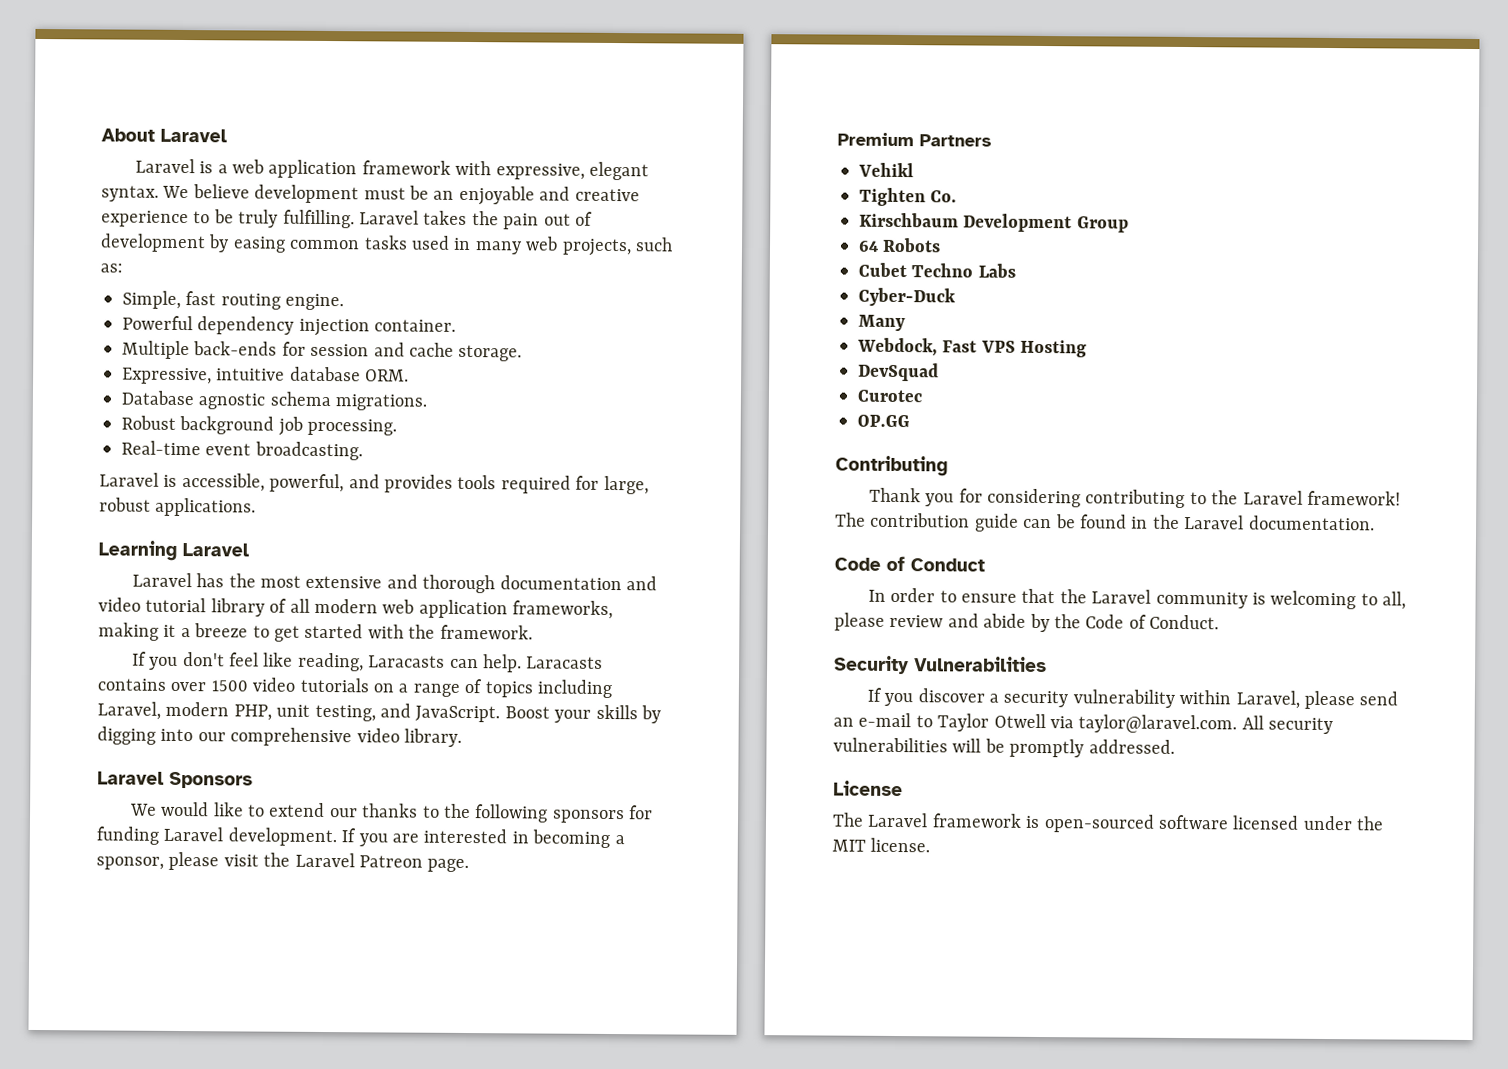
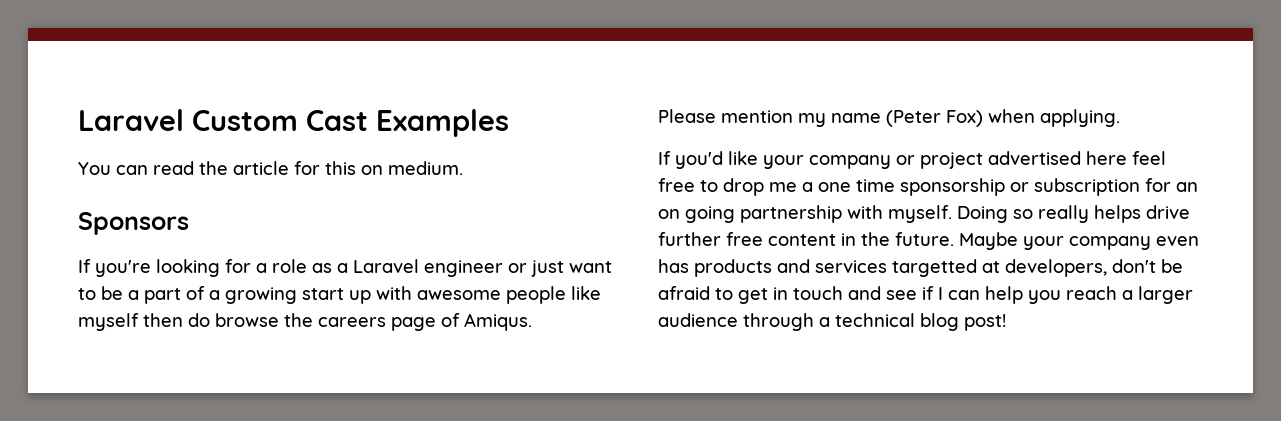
[101,128,227,143] [134,158,650,181] [101,184,640,206] [101,209,593,230] [100,233,673,257] [100,263,123,273] [122,290,345,311] [122,315,457,337] [122,340,523,362] [122,366,410,385] [121,390,428,411] [121,415,398,436] [121,440,363,461] [99,472,649,495] [99,497,257,517] [98,540,249,561] [131,572,658,594] [98,597,614,620] [98,622,533,642] [131,651,604,673] [97,677,612,699] [97,701,661,724] [97,726,462,747] [97,771,253,789] [129,801,654,824] [96,826,625,849] [96,851,470,873] [837,132,992,147] [858,162,914,178] [859,187,958,207] [859,212,1129,233] [858,237,942,253] [858,262,1016,278] [858,287,956,307] [858,314,906,332] [857,337,1088,358] [858,362,939,382] [857,389,923,403] [857,414,910,428] [835,455,948,477] [868,487,1402,509] [835,512,1375,532] [834,555,985,572] [867,587,1407,610] [834,612,1220,633] [834,655,1047,675] [866,687,1399,710] [833,712,1334,735] [833,737,1175,758] [833,780,903,797] [832,812,1385,833] [832,837,931,853] About Laravel // Laravel is a web application framework with expressive, elegant syntax. We believe development must be an enjoyable and creative experience to be truly fulfilling. Laravel takes the pain out of development by easing common tasks used in many web projects, such as: // Simple, fast routing engine. // Powerful dependency injection container. // Multiple back-ends for session and cache storage. // Expressive, intuitive database ORM. // Database agnostic schema migrations. // Robust background job processing. // Real-time event broadcasting. // Laravel is accessible, powerful, and provides tools required for large, robust applications. // Learning Laravel // Laravel has the most extensive and thorough documentation and video tutorial library of all modern web application frameworks, making it a breeze to get started with the framework. // If you don't feel like reading, Laracasts can help. Laracasts contains over 1500 video tutorials on a range of topics including Laravel, modern PHP, unit testing, and JavaScript. Boost your skills by digging into our comprehensive video library. // Laravel Sponsors // We would like to extend our thanks to the following sponsors for funding Laravel development. If you are interested in becoming a sponsor, please visit the Laravel Patreon page. // Premium Partners // Vehikl // Tighten Co. // Kirschbaum Development Group // 64 Robots // Cubet Techno Labs // Cyber-Duck // Many // Webdock, Fast VPS Hosting // DevSquad // Curotec // OP.GG // Contributing // Thank you for considering contributing to the Laravel framework! The contribution guide can be found in the Laravel documentation. // Code of Conduct // In order to ensure that the Laravel community is welcoming to all, please review and abide by the Code of Conduct. // Security Vulnerabilities // If you discover a security vulnerability within Laravel, please send an e-mail to Taylor Otwell via taylor@laravel.com. All security vulnerabilities will be promptly addressed. // License // The Laravel framework is open-sourced software licensed under the MIT license. -> [78,109,509,137] [78,161,463,175] [78,212,189,235] [78,259,612,277] [78,286,601,304] [78,313,532,331] [658,109,1120,127] [658,151,1166,169] [658,178,1198,196] [658,205,1190,223] [658,232,1199,250] [658,259,1183,277] [658,286,1193,304] [658,313,1006,331] Laravel Custom Cast Examples // You can read the article for this on medium. // Sponsors // If you're looking for a role as a Laravel engineer or just want to be a part of a growing start up with awesome people like myself then do browse the careers page of Amiqus. // Please mention my name (Peter Fox) when applying. // If you'd like your company or project advertised here feel free to drop me a one time sponsorship or subscription for an on going partnership with myself. Doing so really helps drive further free content in the future. Maybe your company even has products and services targetted at developers, don't be afraid to get in touch and see if I can help you reach a larger audience through a technical blog post!

